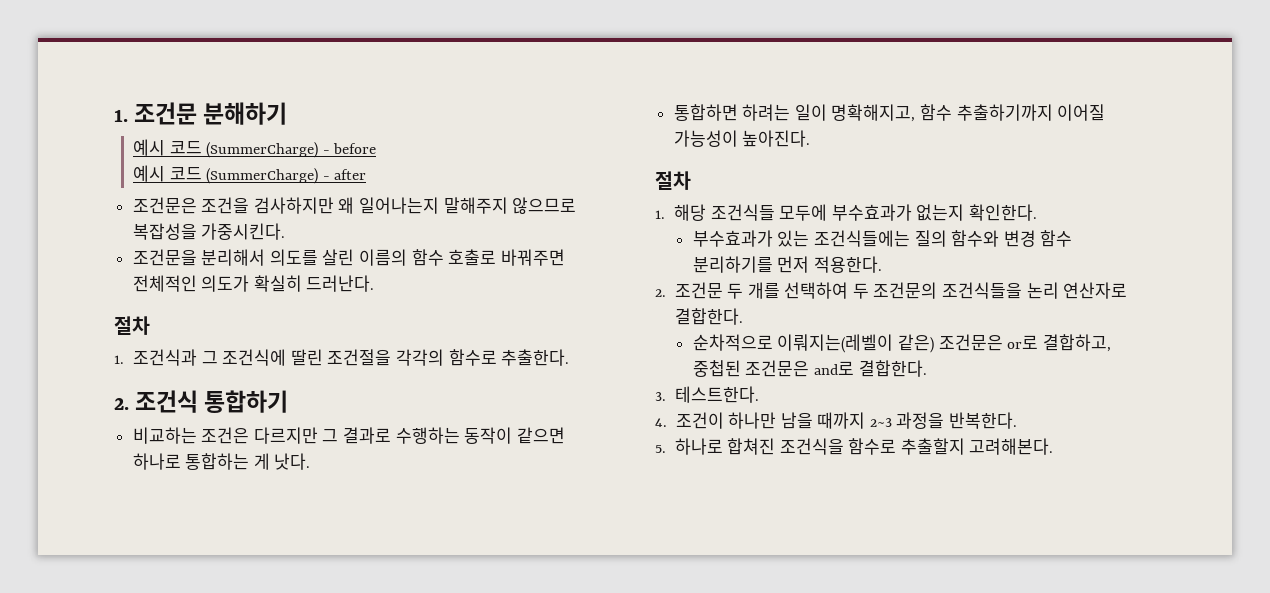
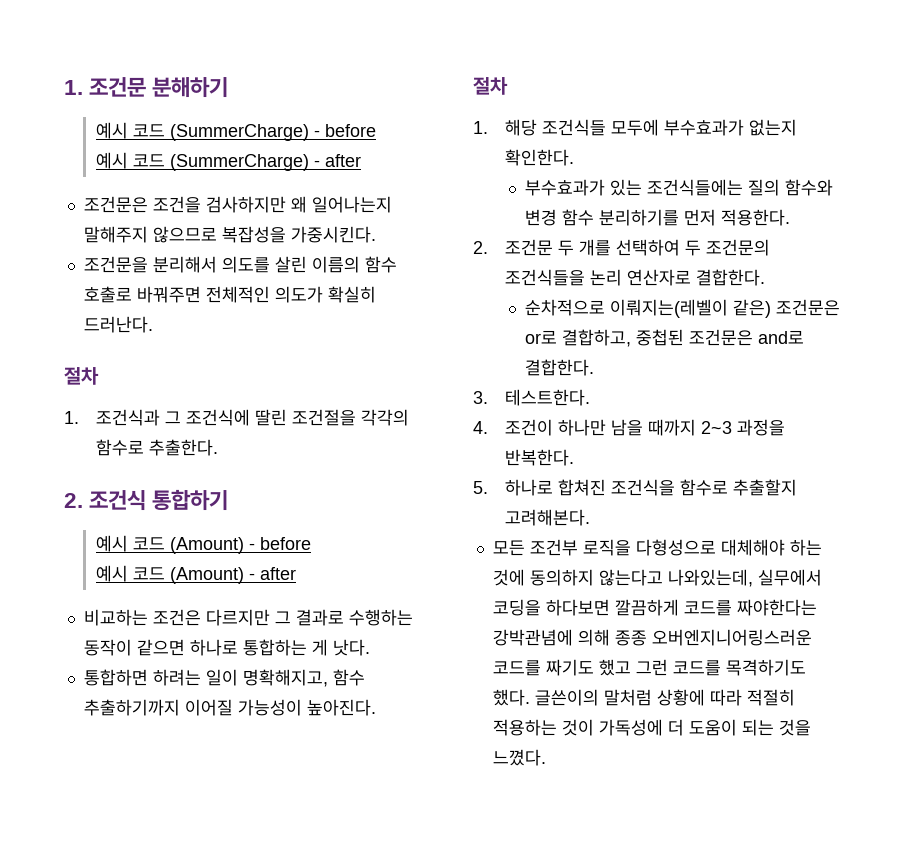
(289, 401) none -> [95,535,311,554] [95,565,296,584] // 예시 코드 (Amount) - before // 예시 코드 (Amount) - after
(1054, 446) none -> [492,539,822,556] [492,569,822,587] [492,599,817,616] [492,629,812,646] [492,659,806,676] [492,689,795,706] [492,719,811,736] [492,749,546,766] // 모든 조건부 로직을 다형성으로 대체해야 하는 것에 동의하지 않는다고 나와있는데, 실무에서 코딩을 하다보면 깔끔하게 코드를 짜야한다는 강박관념에 의해 종종 오버엔지니어링스러운 코드를 짜기도 했고 그런 코드를 목격하기도 했다. 글쓴이의 말처럼 상황에 따라 적절히 적용하는 것이 가독성에 더 도움이 되는 것을 느꼈다.

